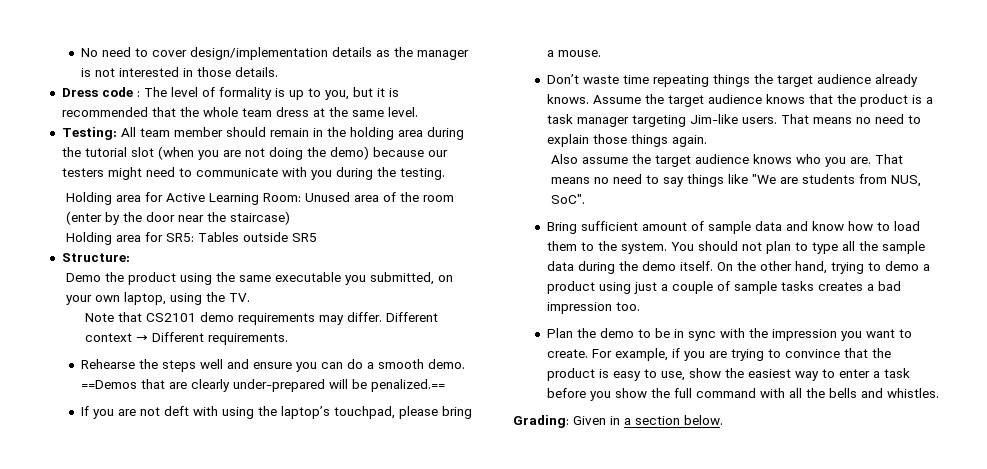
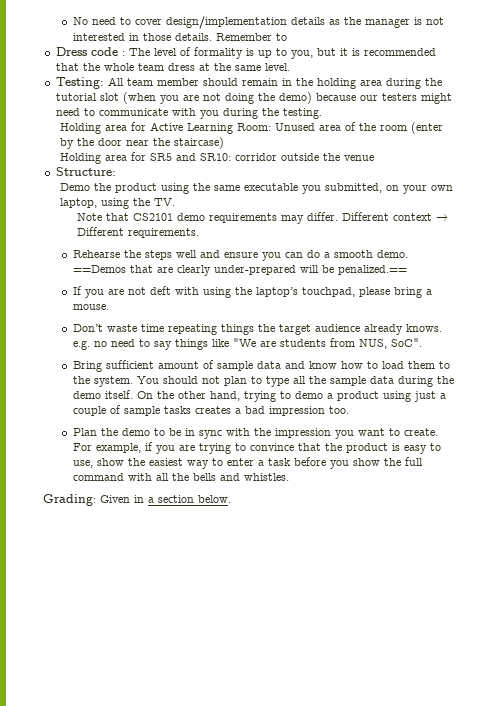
(278, 72) none -> [215,33,287,41] Remember to
[165,232,317,242] SR5: Tables outside SR5 -> [150,153,375,161] SR5 and SR10: corridor outside the venue
[592,94,933,107] [546,114,921,127] [546,134,707,147] [550,154,903,167] [550,177,590,184] Assume the target audience knows that the product is a task manager targeting Jim-like users. That means no need to explain those things again. // Also assume the target audience knows who you are. That means -> [72,340,90,350] e.g.

